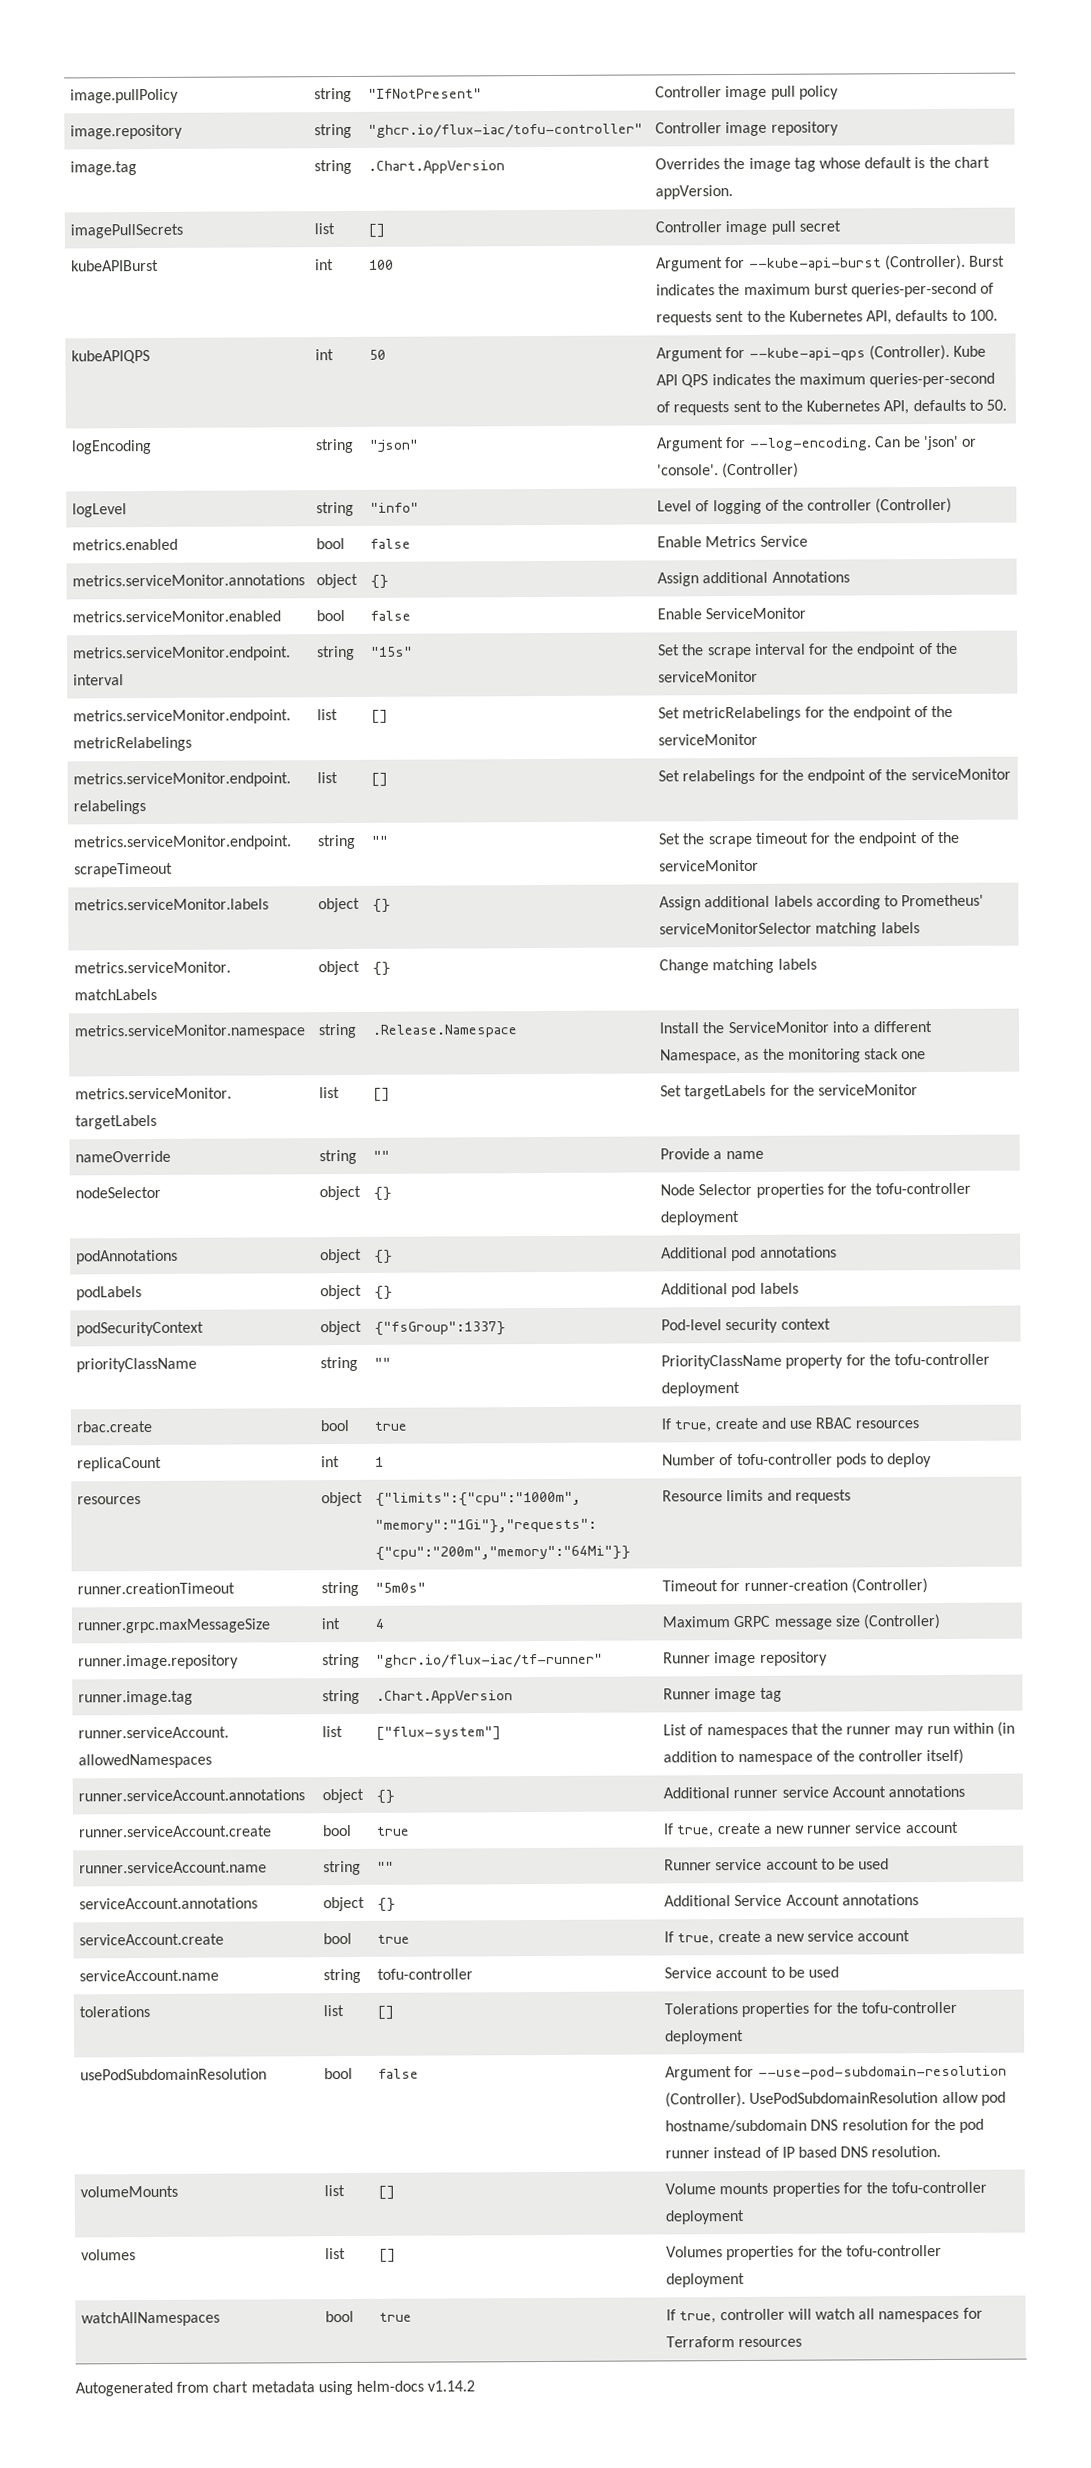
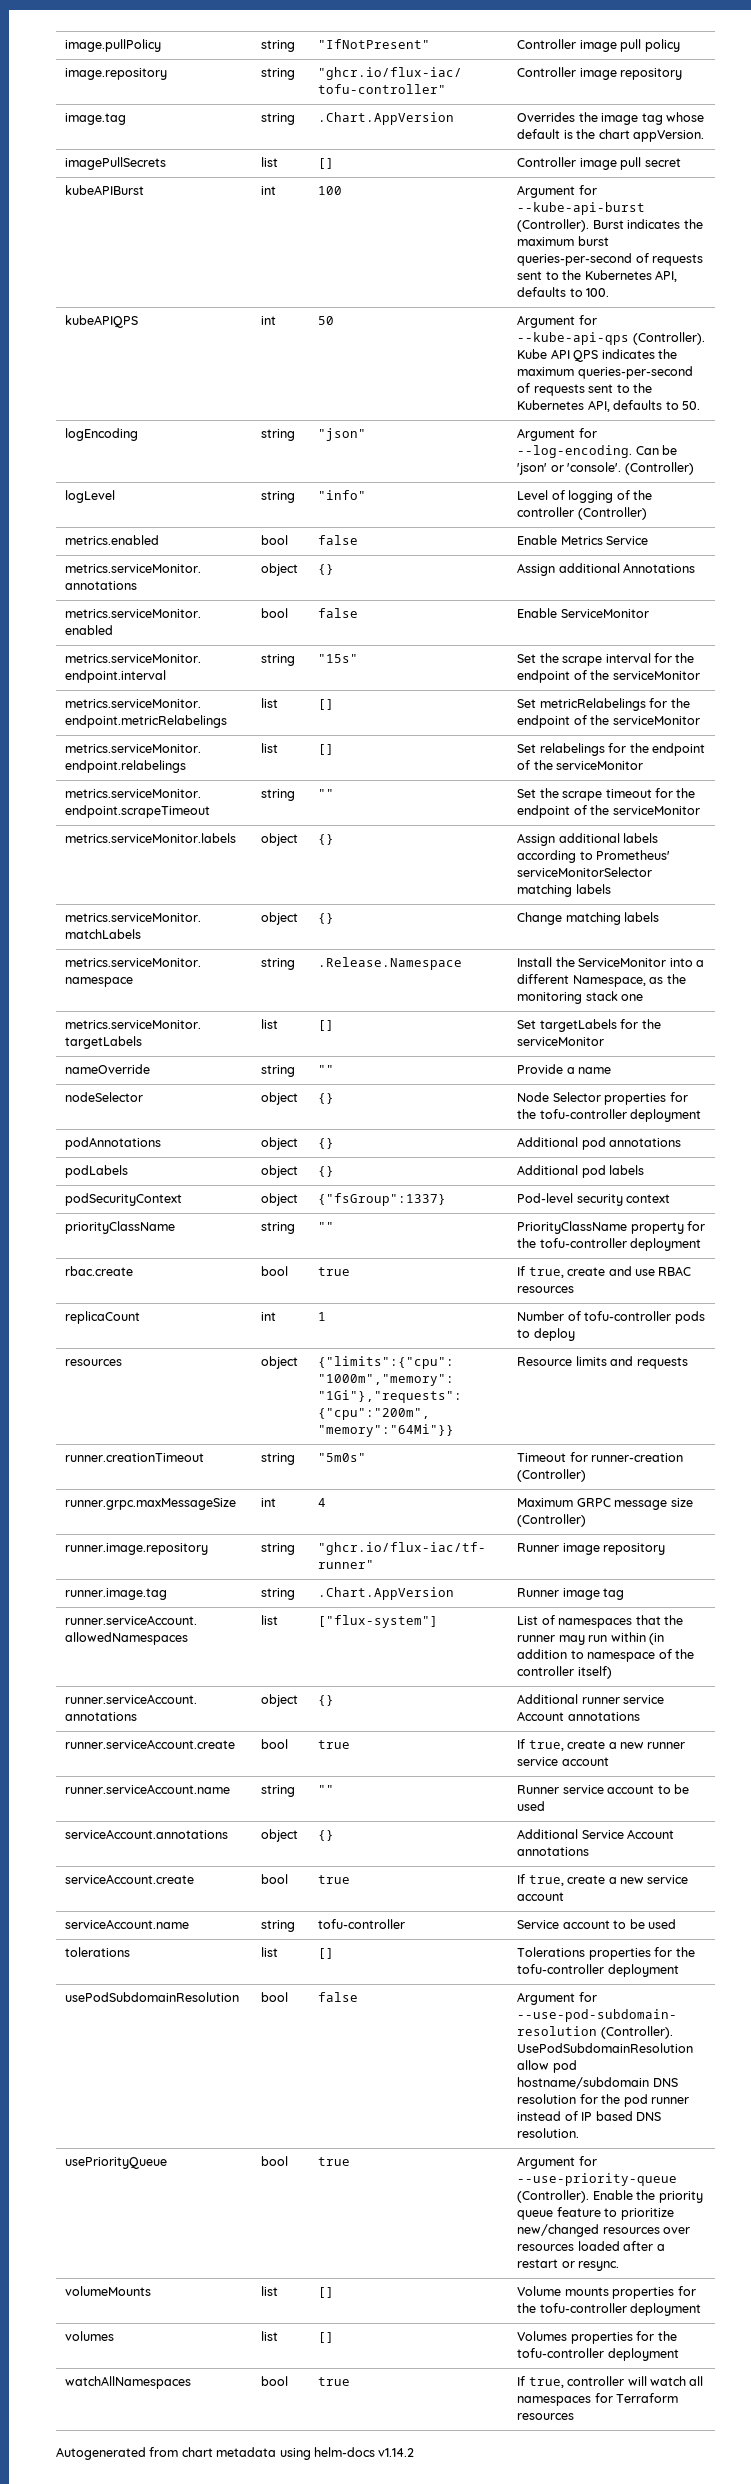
(942, 2152) none -> [65,2157,168,2169] [261,2156,289,2166] [318,2157,351,2166] [517,2156,597,2169] [517,2173,678,2186] [517,2190,703,2203] [517,2207,674,2220] [517,2224,691,2237] [517,2241,665,2251] [517,2259,620,2271] // usePriorityQueue | bool | true | Argument for --use-priority-queue (Controller). Enable the priority queue feature to prioritize new/changed resources over resources loaded after a restart or resync.

